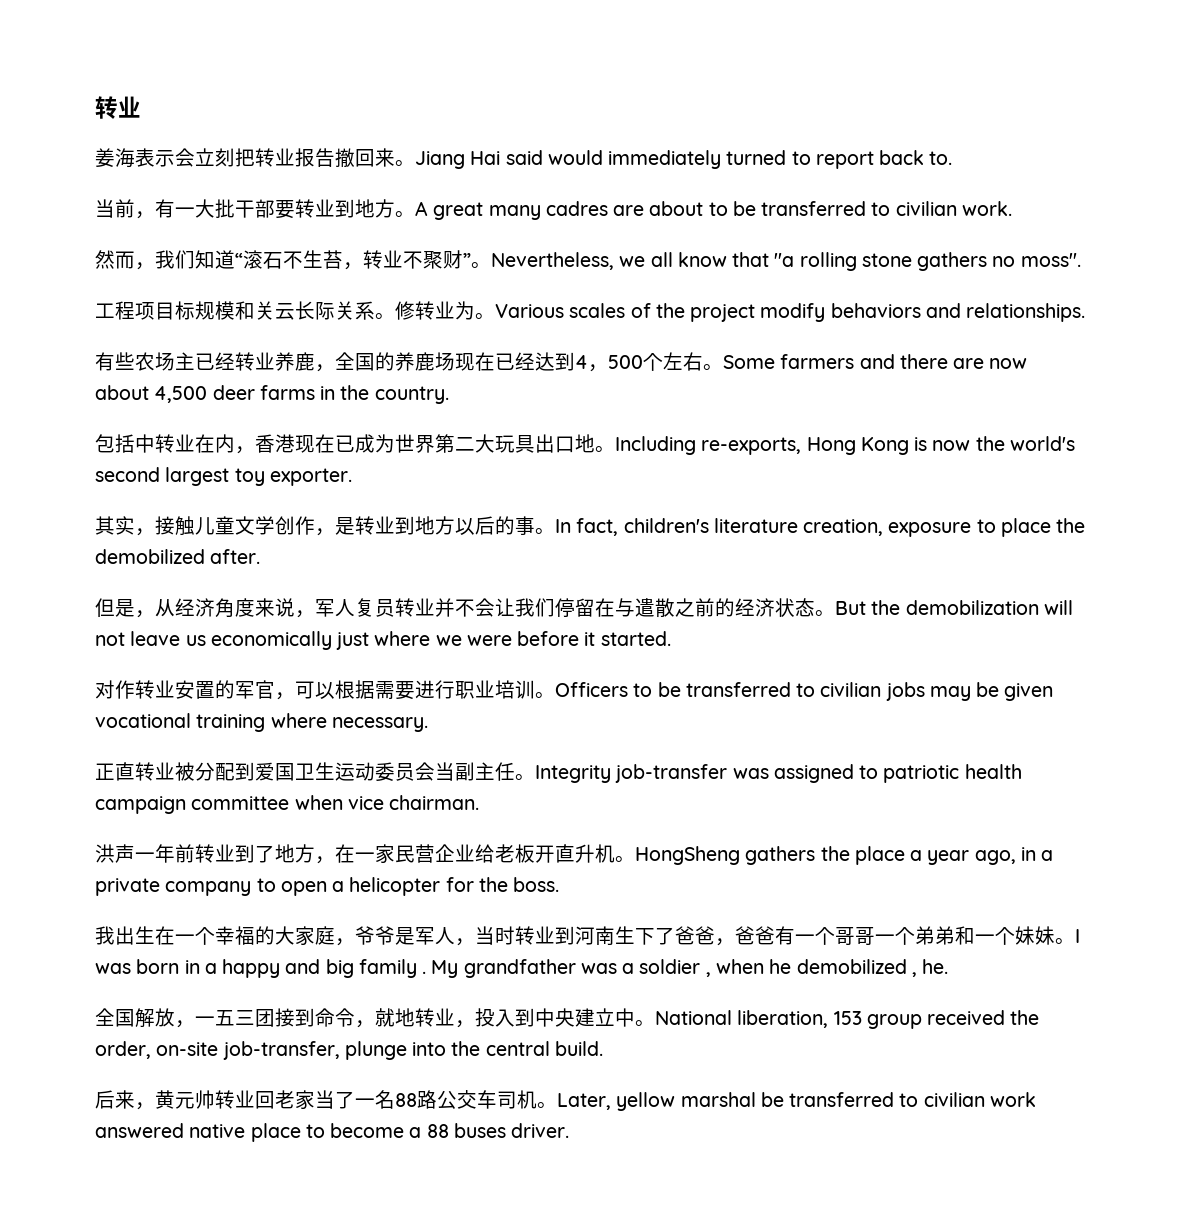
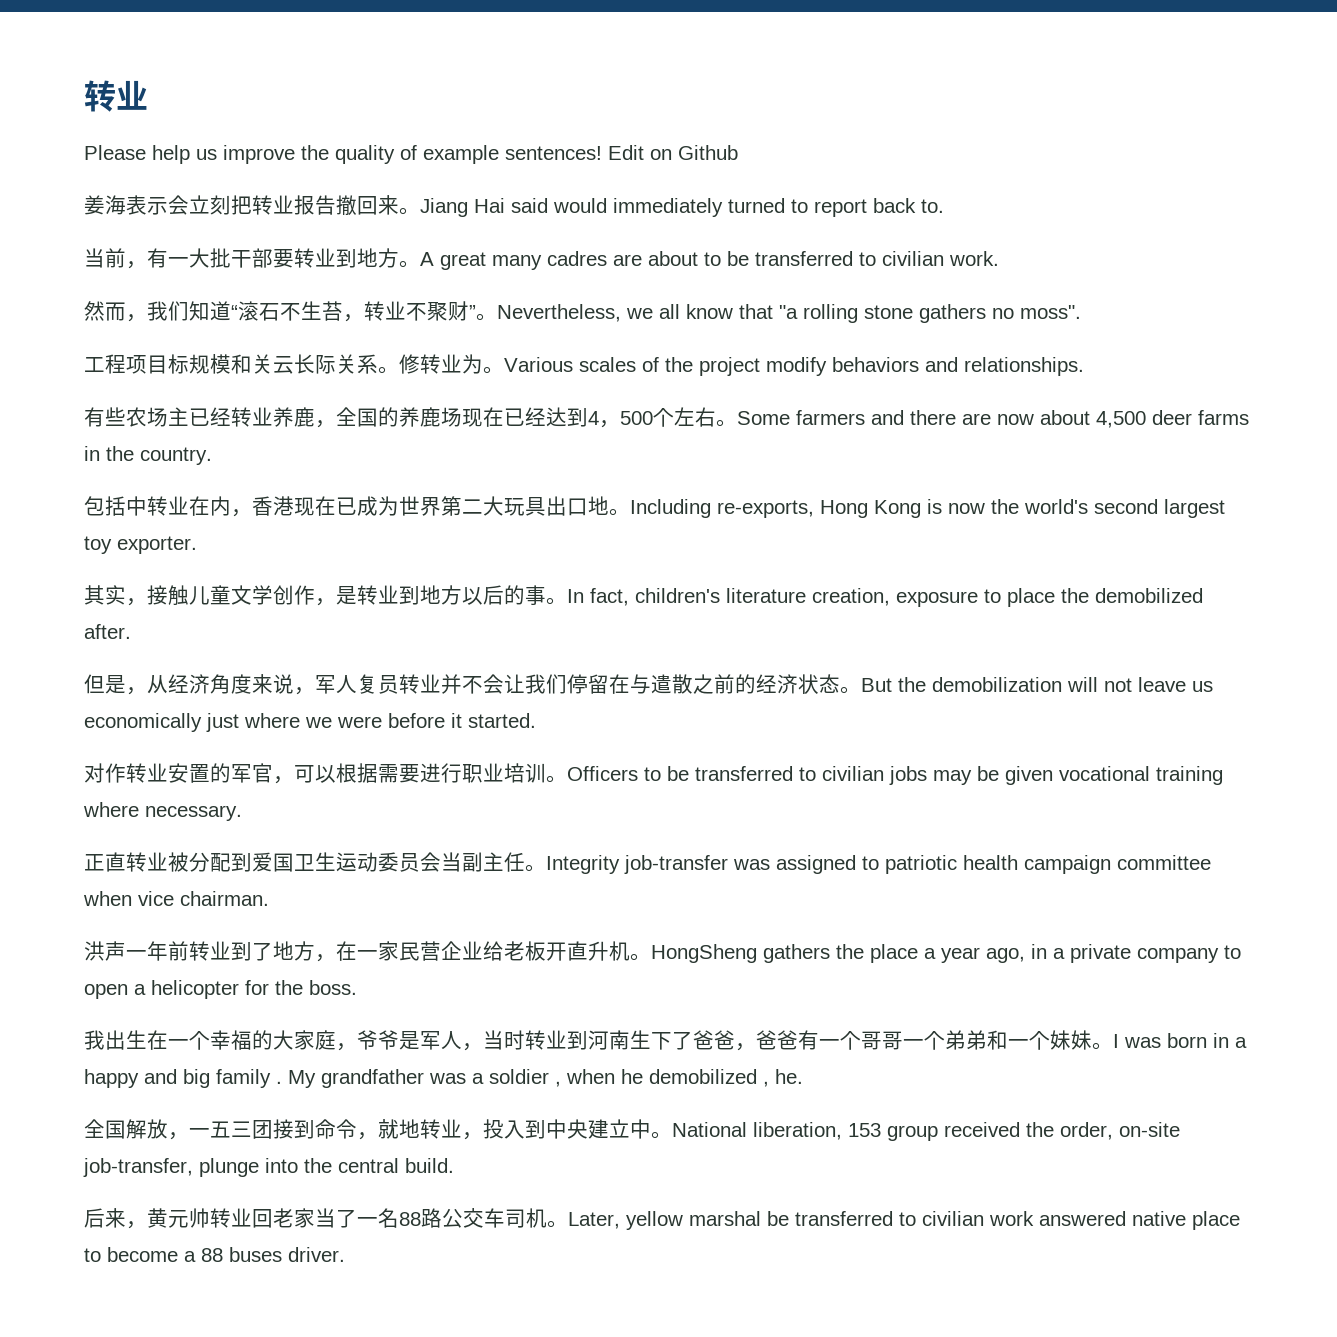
[95,96,141,119] 转业 -> [84,80,148,112] [84,145,738,164] 转业 // Please help us improve the quality of example sentences! Edit on Github

